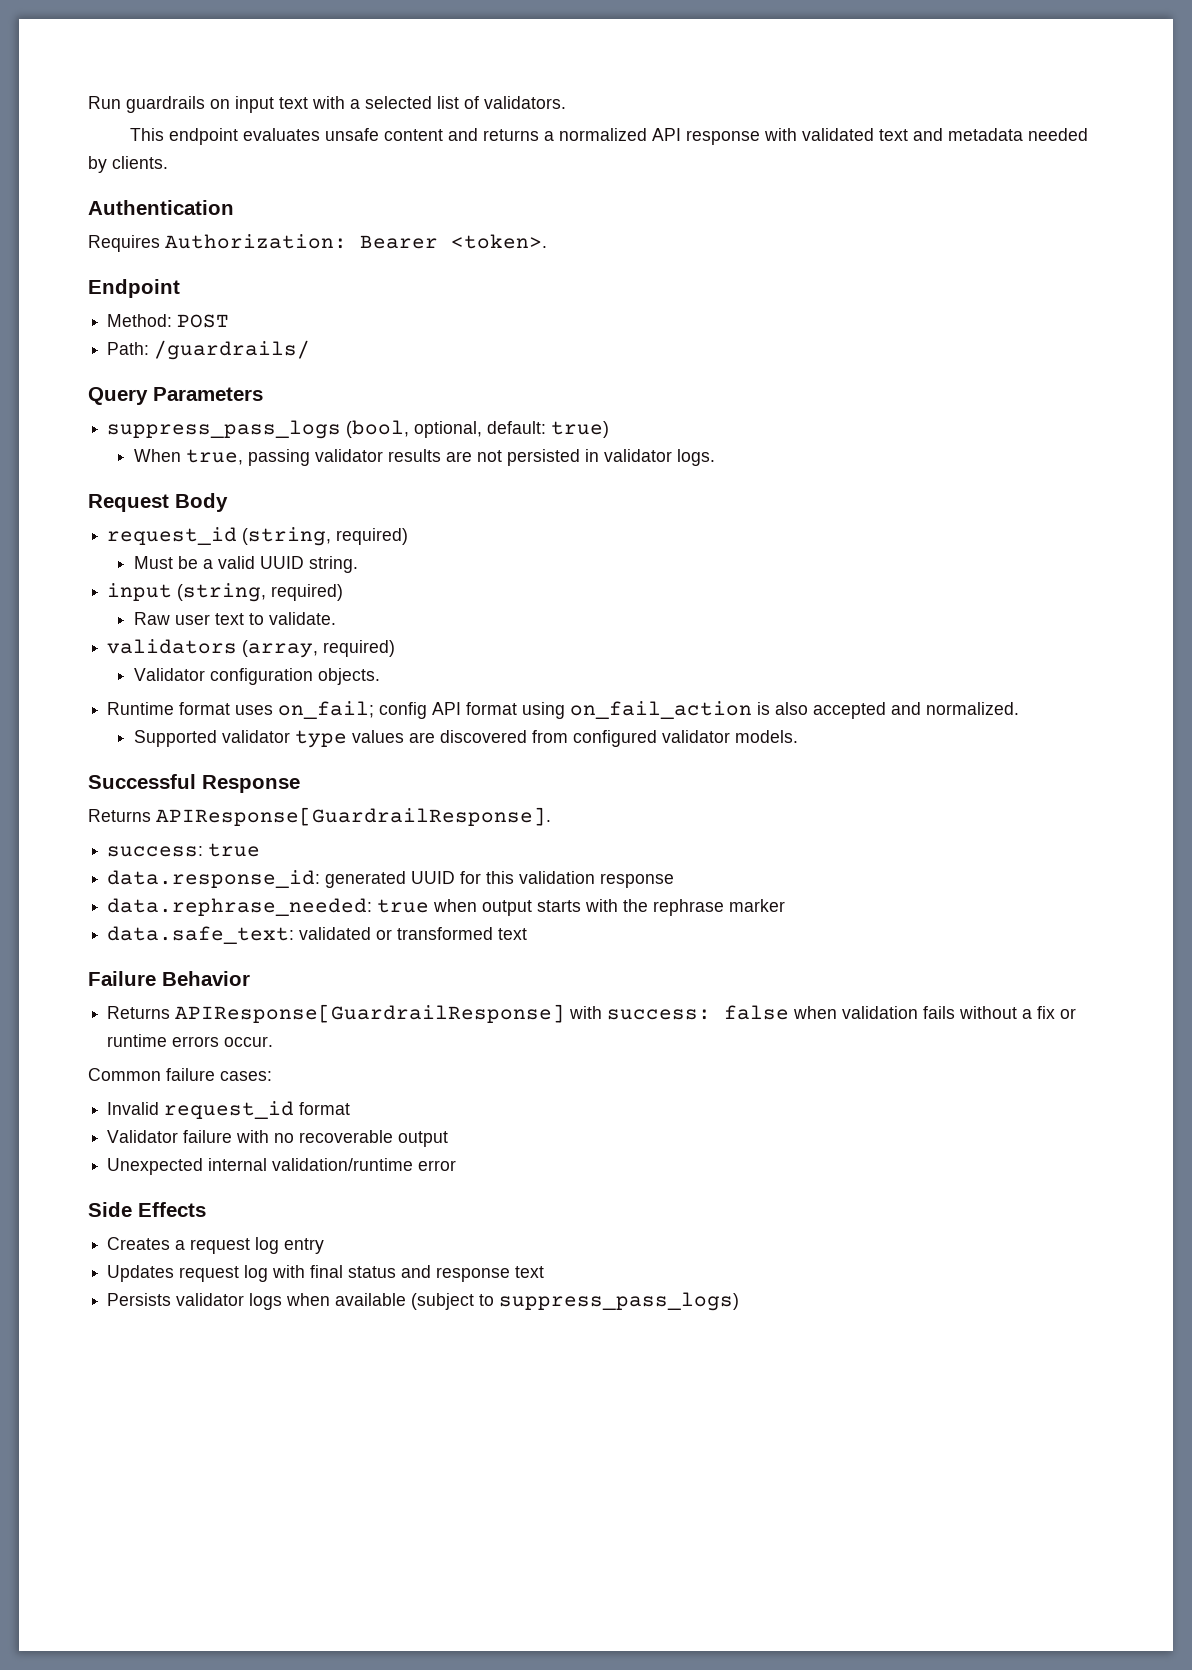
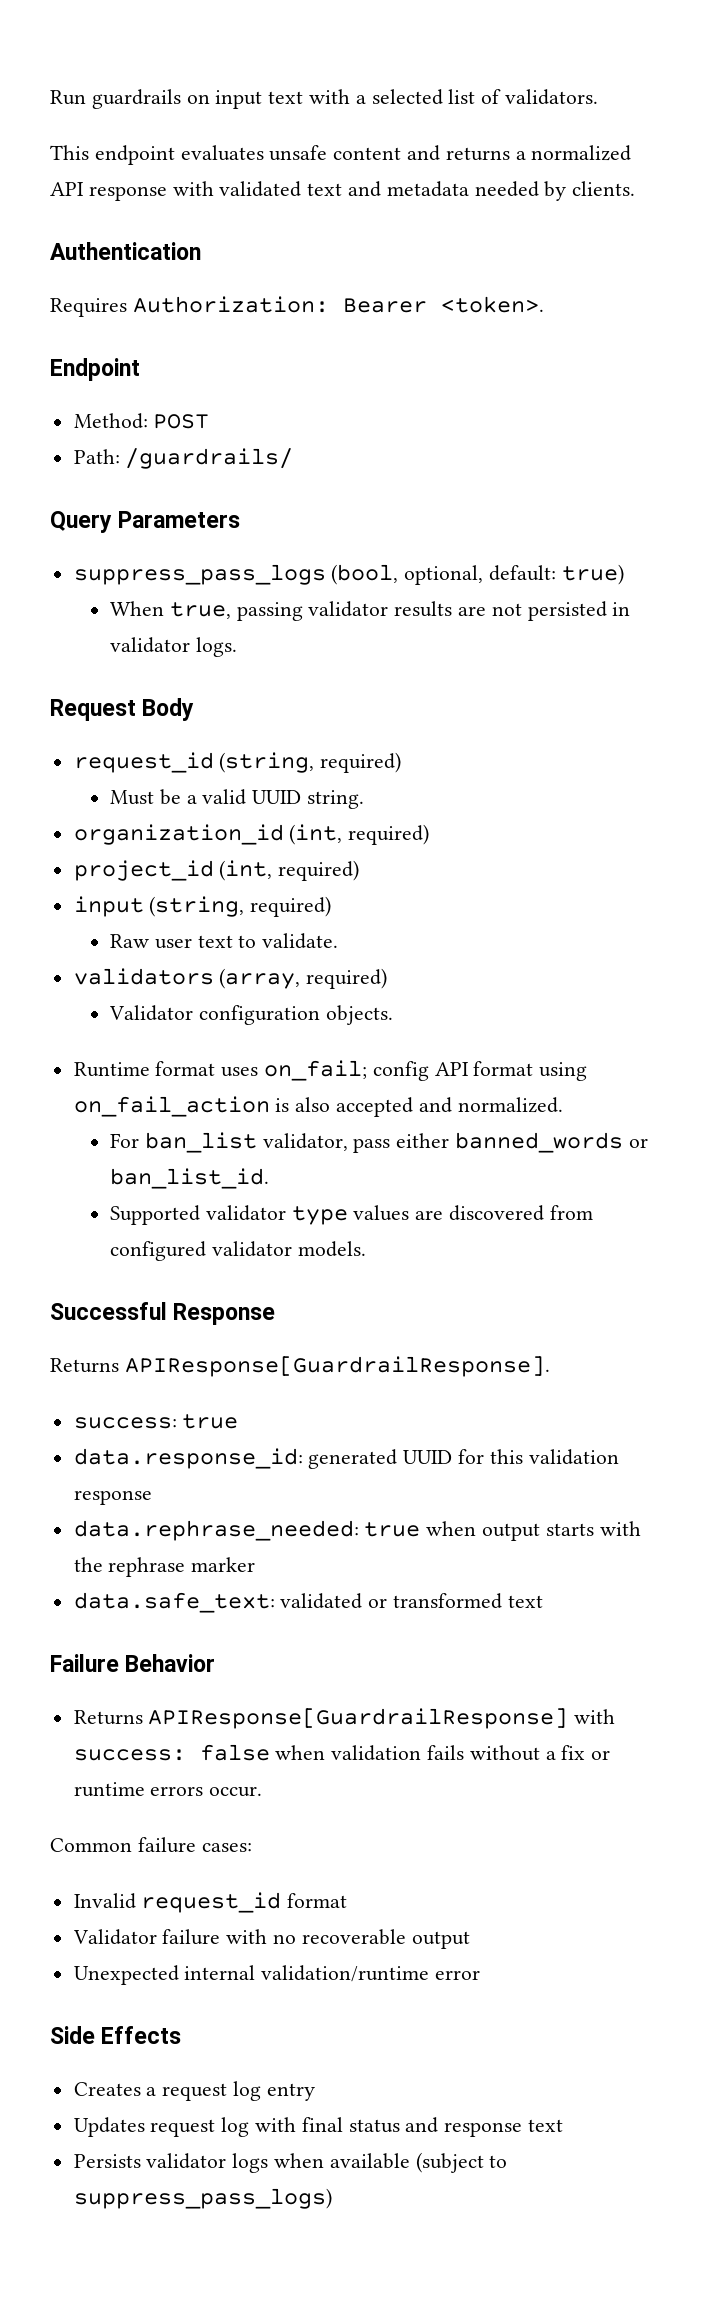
(358, 564) none -> [73,824,430,845] [73,860,360,881] // organization_id (int, required) // project_id (int, required)
(1020, 708) none -> [109,1132,648,1153] [109,1168,269,1189] // For ban_list validator, pass either banned_words or ban_list_id.

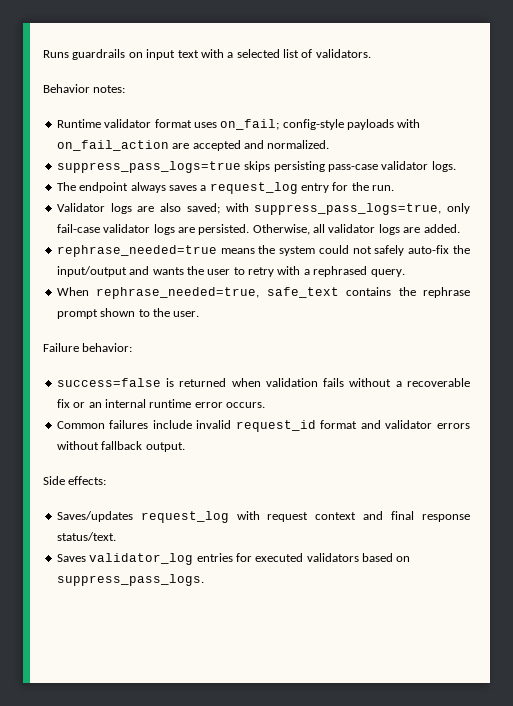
[50,90,86,105] Run -> [43,50,69,58] Runs
[50,145,632,165] [50,181,636,201] [50,242,201,260] [50,296,544,317] [50,358,140,381] [73,413,210,429] [73,448,294,469] [50,511,241,533] [73,564,624,585] [109,601,631,621] [109,637,237,657] [50,698,195,721] [73,752,402,773] [109,789,364,809] [73,824,430,845] [73,860,360,881] [73,896,332,917] [109,933,339,949] [73,968,388,989] [108,1005,393,1025] This endpoint evaluates unsafe content and returns a normalized API response with validated text and metadata needed by clients. // Authentication // Requires Authorization: Bearer <token>. // Endpoint // Method: POST // Path: /guardrails/ // Query Parameters // suppress_pass_logs (bool, optional, default: true) // When true, passing validator results are not persisted in validator logs. // Request Body // request_id (string, required) // Must be a valid UUID string. // organization_id (int, required) // project_id (int, required) // input (string, required) // Raw user text to validate. // validators (array, required) // Validator configuration objects. -> [43,84,126,93] Behavior notes:
(150, 1069) none -> [104,119,152,128] validator
[372,1061,588,1081] [73,1096,563,1117] [109,1132,648,1153] [109,1168,269,1189] [109,1205,593,1225] [109,1241,366,1261] [50,1302,276,1325] [50,1356,550,1377] [73,1414,239,1429] [73,1448,619,1469] [73,1490,152,1505] [73,1520,641,1541] [73,1557,256,1577] [73,1592,543,1613] [50,1654,216,1672] [73,1708,616,1729] [73,1744,270,1761] config API format using on_fail_action is also accepted and normalized. // For ban_list validator, pass either banned_words or ban_list_id. // Supported validator type values are discovered from configured validator models. // Successful Response // Returns APIResponse[GuardrailResponse]. // success: true // data.response_id: generated UUID for this validation response // data.rephrase_needed: true when output starts with the rephrase marker // data.safe_text: validated or transformed text // Failure Behavior // Returns APIResponse[GuardrailResponse] with success: false -> [282,119,421,130] [56,140,330,151] [56,161,456,173] [56,182,395,194] [56,203,470,215] [56,224,460,235] [56,245,470,257] [56,266,405,277] [56,287,470,299] [56,308,200,319] [43,343,133,352] [56,378,227,387] config-style payloads with on_fail_action are accepted and normalized. // suppress_pass_logs=true skips persisting pass-case validator logs. // The endpoint always saves a request_log entry for the run. // Validator logs are also saved; with suppress_pass_logs=true, only fail-case validator logs are persisted. Otherwise, all validator logs are added. // rephrase_needed=true means the system could not safely auto-fix the input/output and wants the user to retry with a rephrased query. // When rephrase_needed=true, safe_text contains the rephrase prompt shown to the user. // Failure behavior: // success=false is returned
(556, 1755) none -> [407,378,470,387] recoverable
[73,1782,263,1797] [50,1837,252,1853] [73,1892,348,1913] [72,1929,470,1949] [73,1965,481,1985] [50,2026,182,2044] [73,2081,315,2101] [73,2117,564,2137] [73,2152,508,2173] [73,2188,332,2209] runtime errors occur. // Common failure cases: // Invalid request_id format // Validator failure with no recoverable output // Unexpected internal validation/runtime error // Side Effects // Creates a request log entry // Updates request log with final status and response text // Persists validator logs when available (subject to suppress_pass_logs) -> [88,399,265,408] [56,420,470,432] [56,441,185,452] [43,476,107,485] [56,511,471,523] [56,532,116,541] [56,553,411,565] [56,574,204,586] an internal runtime error occurs. // Common failures include invalid request_id format and validator errors without fallback output. // Side effects: // Saves/updates request_log with request context and final response status/text. // Saves validator_log entries for executed validators based on suppress_pass_logs.

